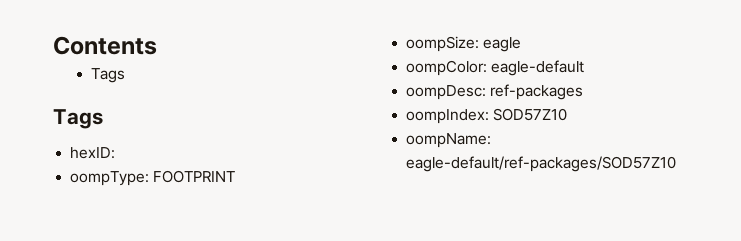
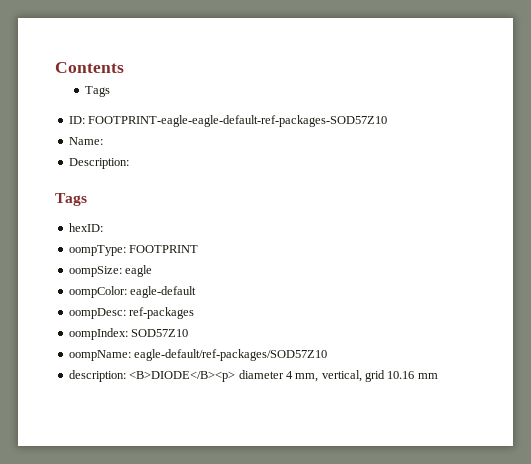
(125, 75) none -> [68,115,388,127] [68,137,103,145] [68,158,129,169] // ID: FOOTPRINT-eagle-eagle-default-ref-packages-SOD57Z10 // Name: // Description:
(677, 164) none -> [68,370,438,382] // description: <B>DIODE</B><p> diameter 4 mm, vertical, grid 10.16 mm

